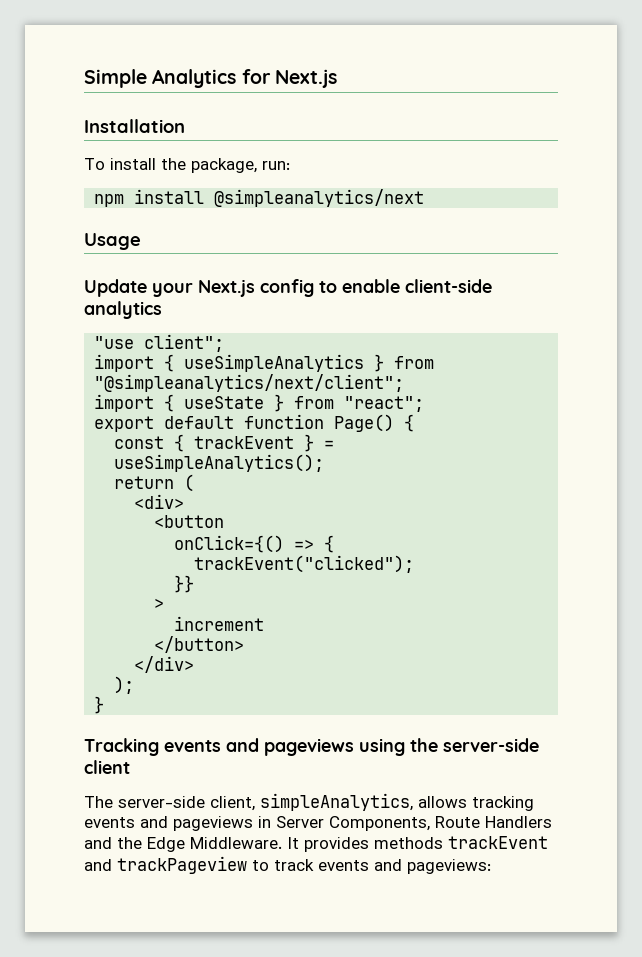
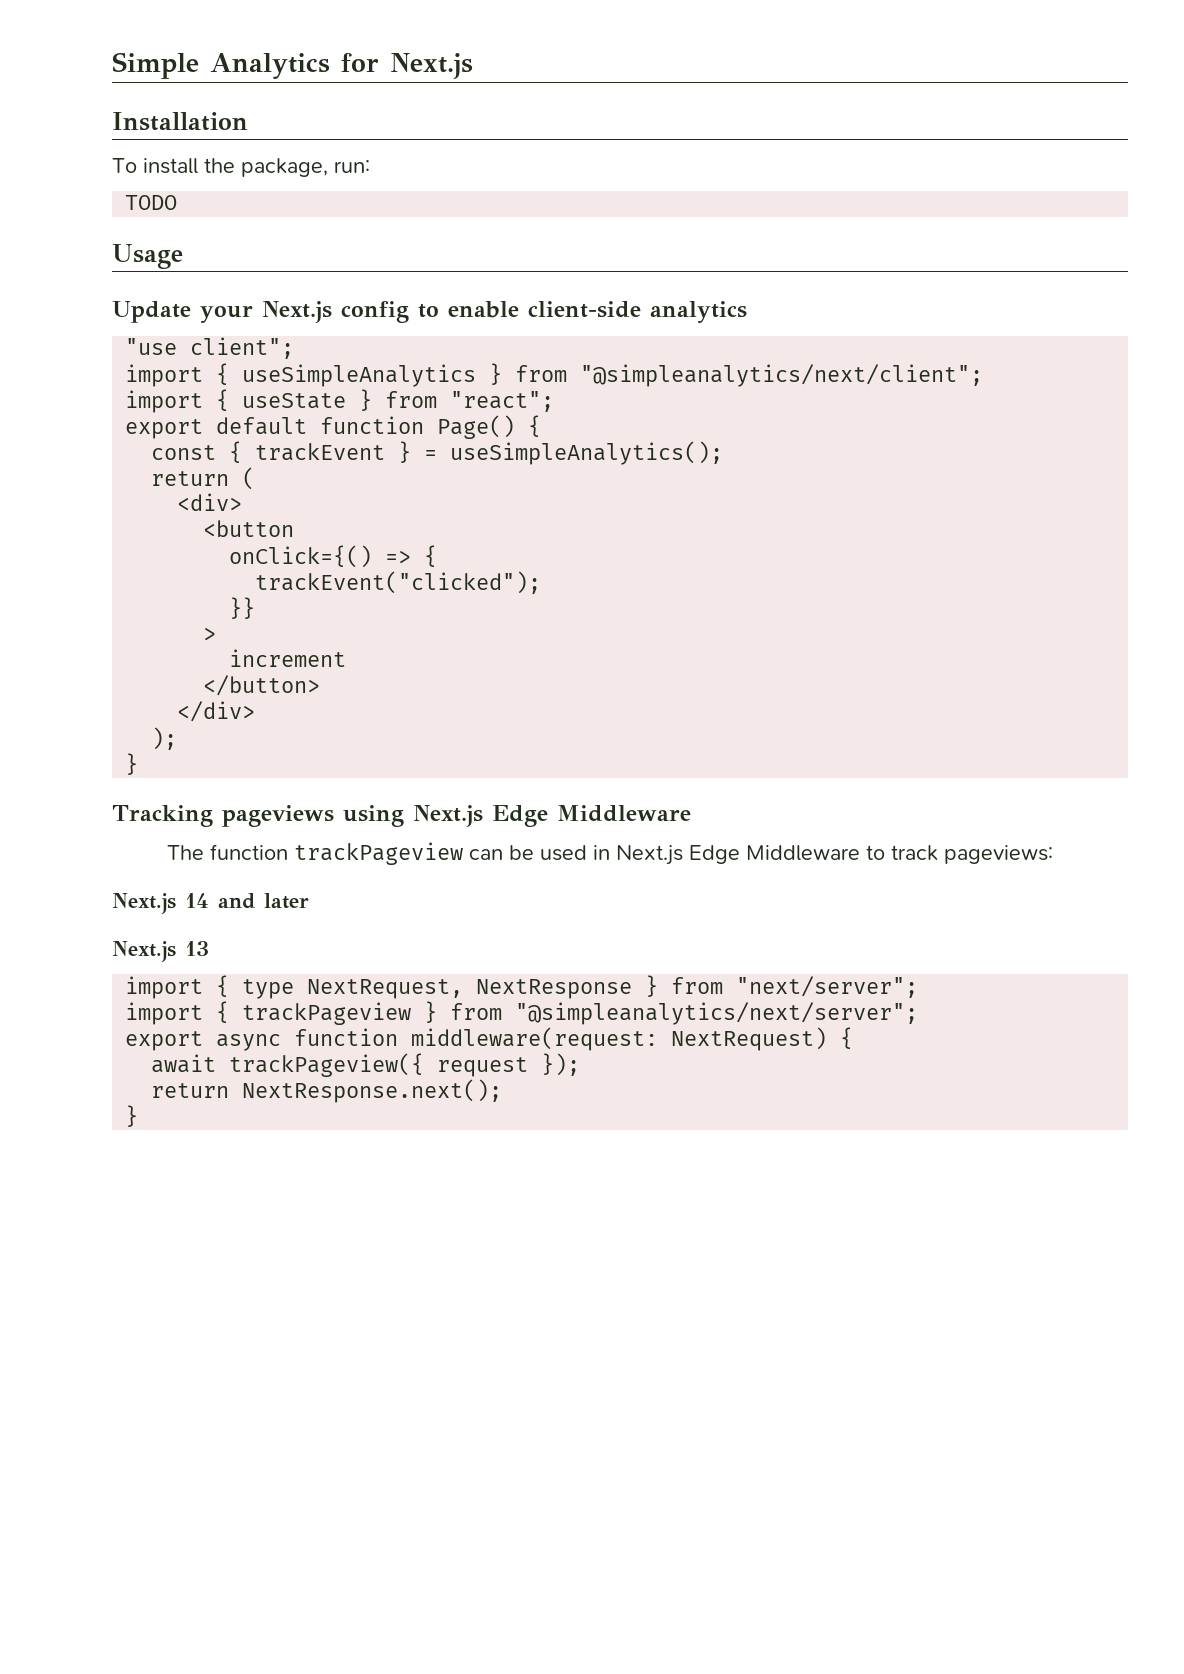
[94,189,425,207] npm install @simpleanalytics/next -> [125,195,178,210] TODO
[164,738,539,756] [84,760,130,774] [84,793,534,811] [84,816,552,831] [84,836,548,852] [84,856,491,874] events and pageviews using the server-side client // The server-side client, simpleAnalytics, allows tracking events and pageviews in Server Components, Route Handlers and the Edge Middleware. It provides methods trackEvent and trackPageview to track events and pageviews: -> [221,805,691,827] [166,842,1053,865] [112,893,309,914] [112,941,209,962] [125,975,919,999] [125,1001,919,1025] [125,1027,854,1051] [151,1053,581,1077] [151,1079,503,1103] [125,1105,139,1127] pageviews using Next.js Edge Middleware // The function trackPageview can be used in Next.js Edge Middleware to track pageviews: // Next.js 14 and later // Next.js 13 // import { type NextRequest, NextResponse } from "next/server"; // import { trackPageview } from "@simpleanalytics/next/server"; // export async function middleware(request: NextRequest) { // await trackPageview({ request }); // return NextResponse.next(); // }

